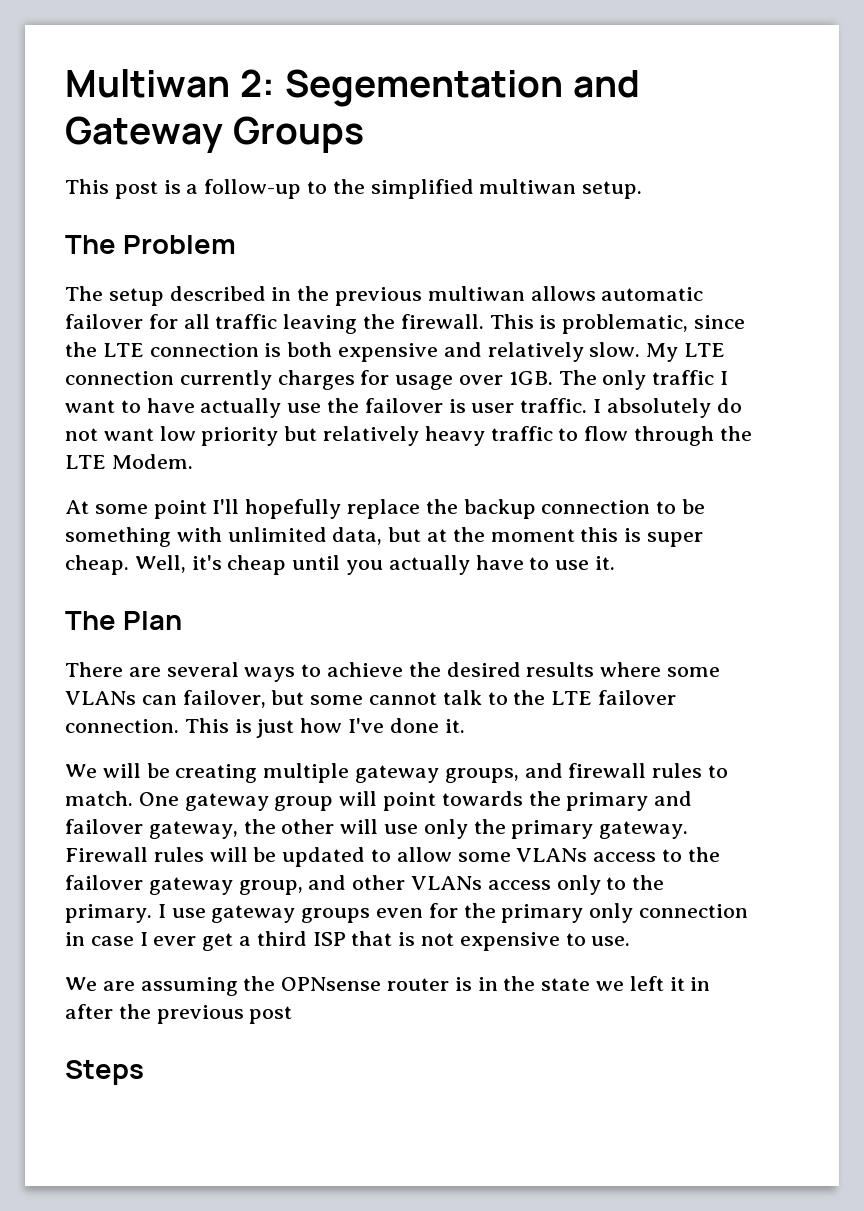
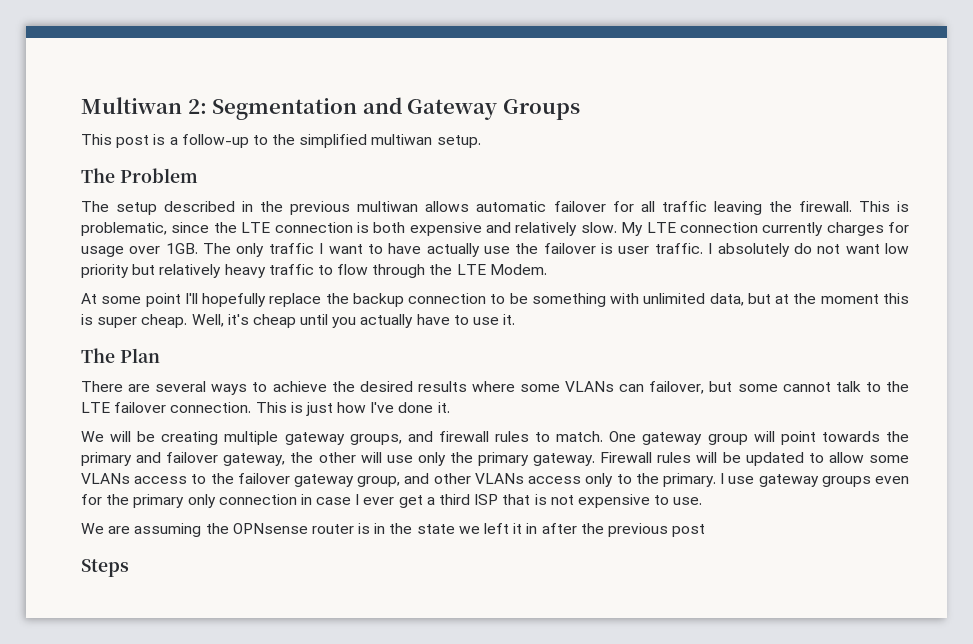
[284,69,563,107] Segementation -> [212,98,358,120] Segmentation

